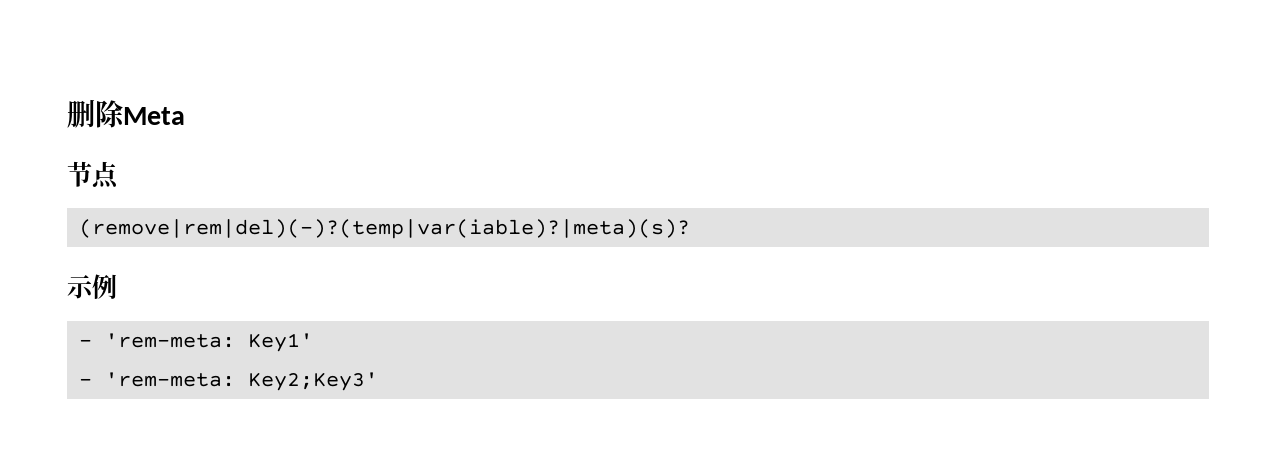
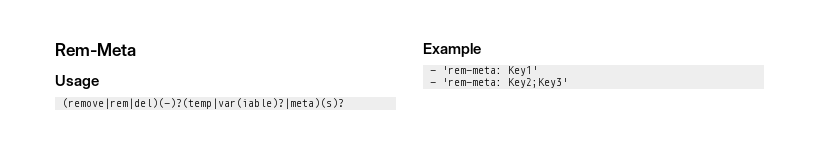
[67,99,185,128] [67,161,119,189] 删除Meta // 节点 -> [55,43,136,56] [55,75,99,89] Rem-Meta // Usage
[67,274,117,299] 示例 -> [423,43,481,57] Example

